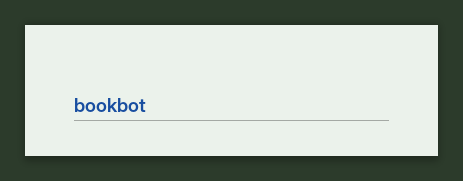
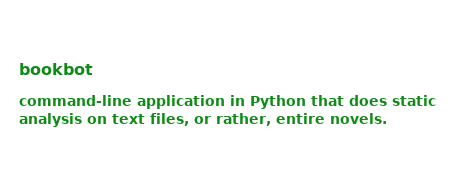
(146, 105) none -> [19,95,436,109] [19,113,387,127] // command-line application in Python that does static analysis on text files, or rather, entire novels.

